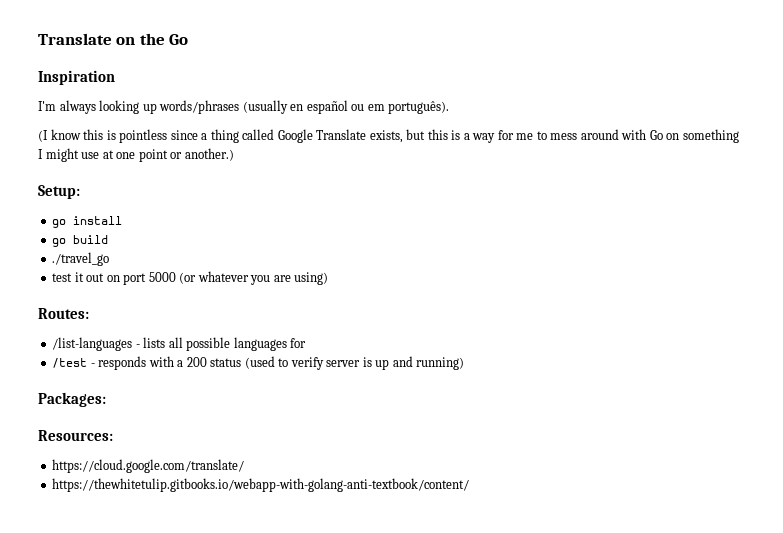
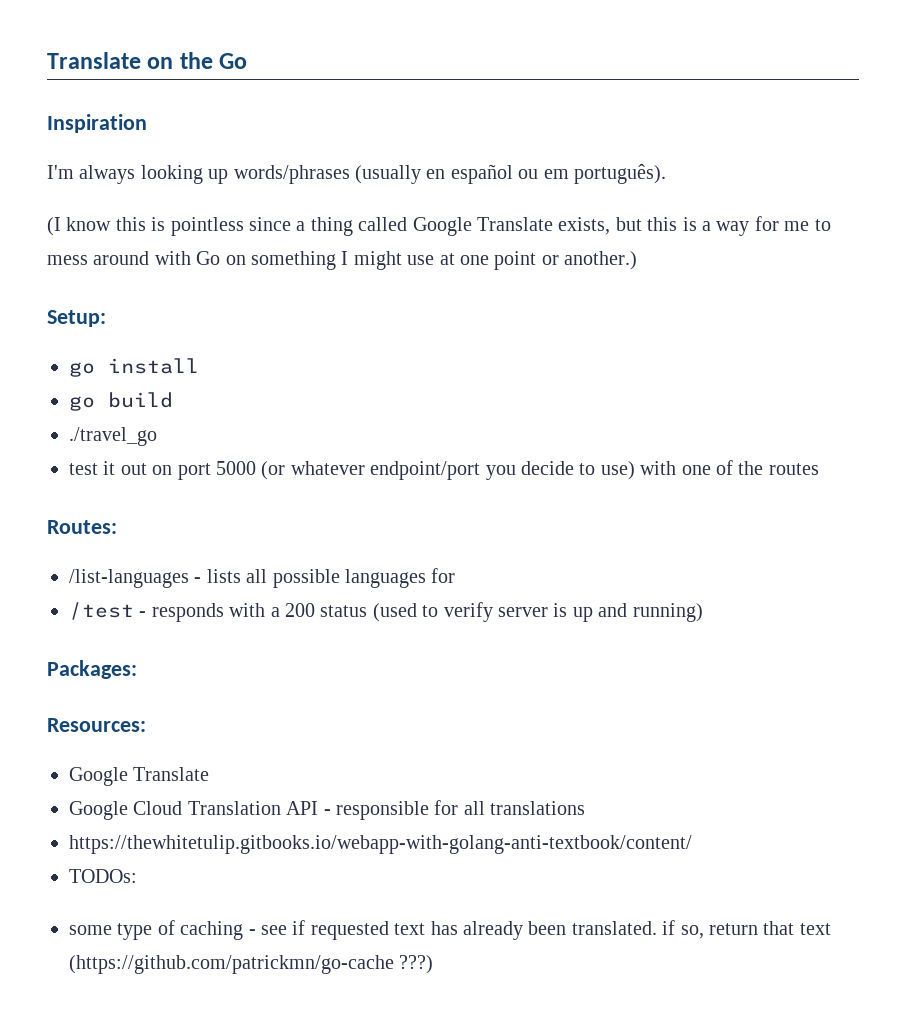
[250,272,329,285] you are using) -> [370,460,819,480] endpoint/port you decide to use) with one of the routes
[52,459,245,473] [52,478,470,492] https://cloud.google.com/translate/ // https://thewhitetulip.gitbooks.io/webapp-with-golang-anti-textbook/content/ -> [69,767,210,786] [69,800,586,820] [69,835,692,854] [69,869,137,883] [69,920,831,940] [69,955,434,974] Google Translate // Google Cloud Translation API - responsible for all translations // https://thewhitetulip.gitbooks.io/webapp-with-golang-anti-textbook/content/ // TODOs: // some type of caching - see if requested text has already been translated. if so, return that text (https://github.com/patrickmn/go-cache ???)

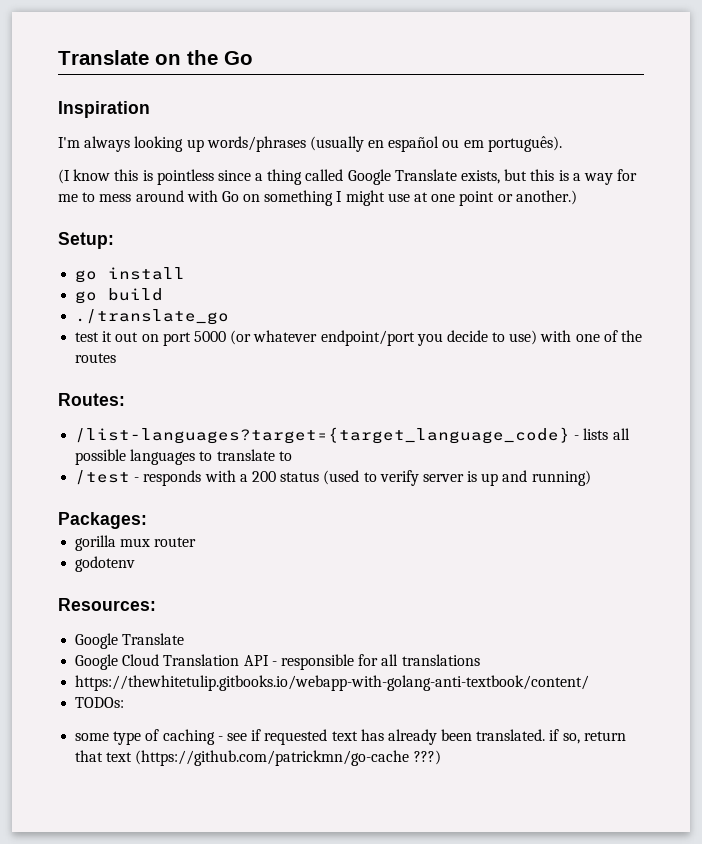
[69,427,157,446] ./travel_go -> [75,309,230,325] ./translate_go
[69,569,189,588] /list-languages -> [75,427,571,444] /list-languages?target={target_language_code}
[431,568,456,583] for -> [199,449,292,461] to translate to
(137, 669) none -> [75,535,197,551] [75,556,136,572] // gorilla mux router // godotenv

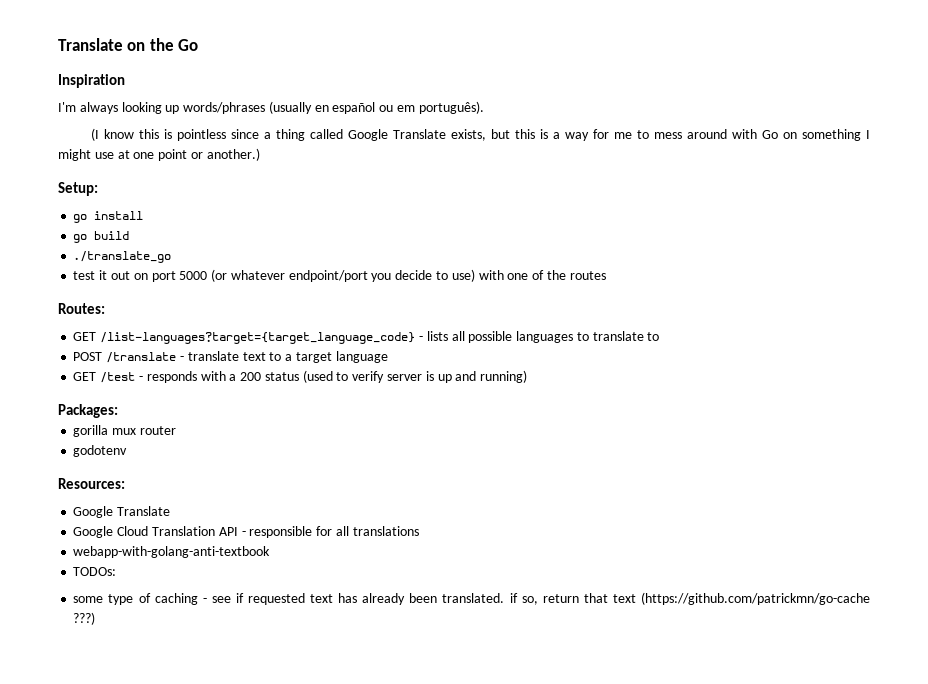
(125, 399) none -> [73,332,97,341] GET
(292, 456) none -> [73,351,388,363] [73,372,97,381] POST /translate - translate text to a target language // GET
[75,675,590,691] https://thewhitetulip.gitbooks.io/webapp-with-golang-anti-textbook/content/ -> [73,546,271,558] webapp-with-golang-anti-textbook

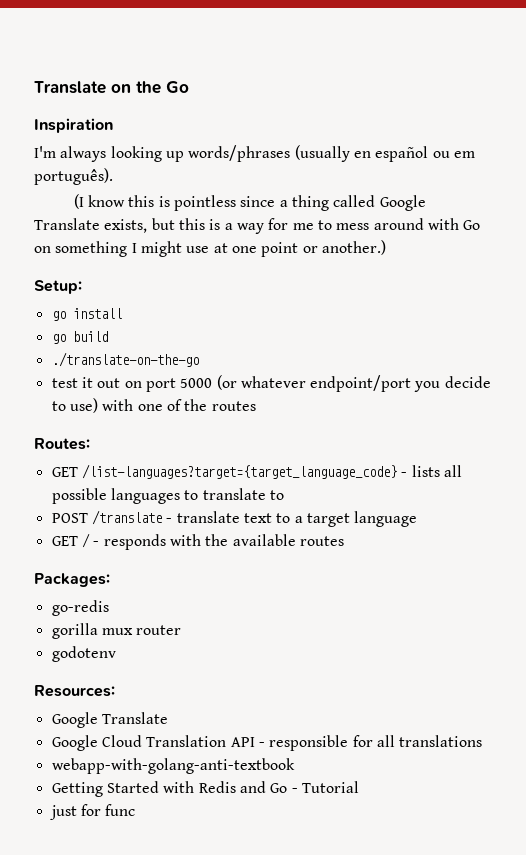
[73,251,172,263] ./translate_go -> [51,352,199,367] ./translate-on-the-go
[100,372,136,383] /test -> [81,533,90,548] /
[229,370,528,383] a 200 status (used to verify server is up and running) -> [205,534,344,546] the available routes
(118, 411) none -> [51,600,109,616] // go-redis
[73,567,117,576] [73,592,871,605] [73,612,96,625] TODOs: // some type of caching - see if requested text has already been translated. if so, return that text (https://github.com/patrickmn/go-cache ???) -> [51,781,359,797] [49,804,136,820] Getting Started with Redis and Go - Tutorial // just for func

